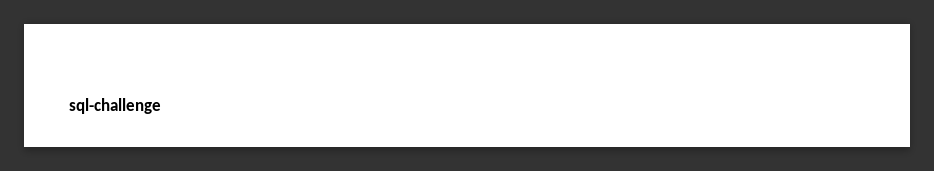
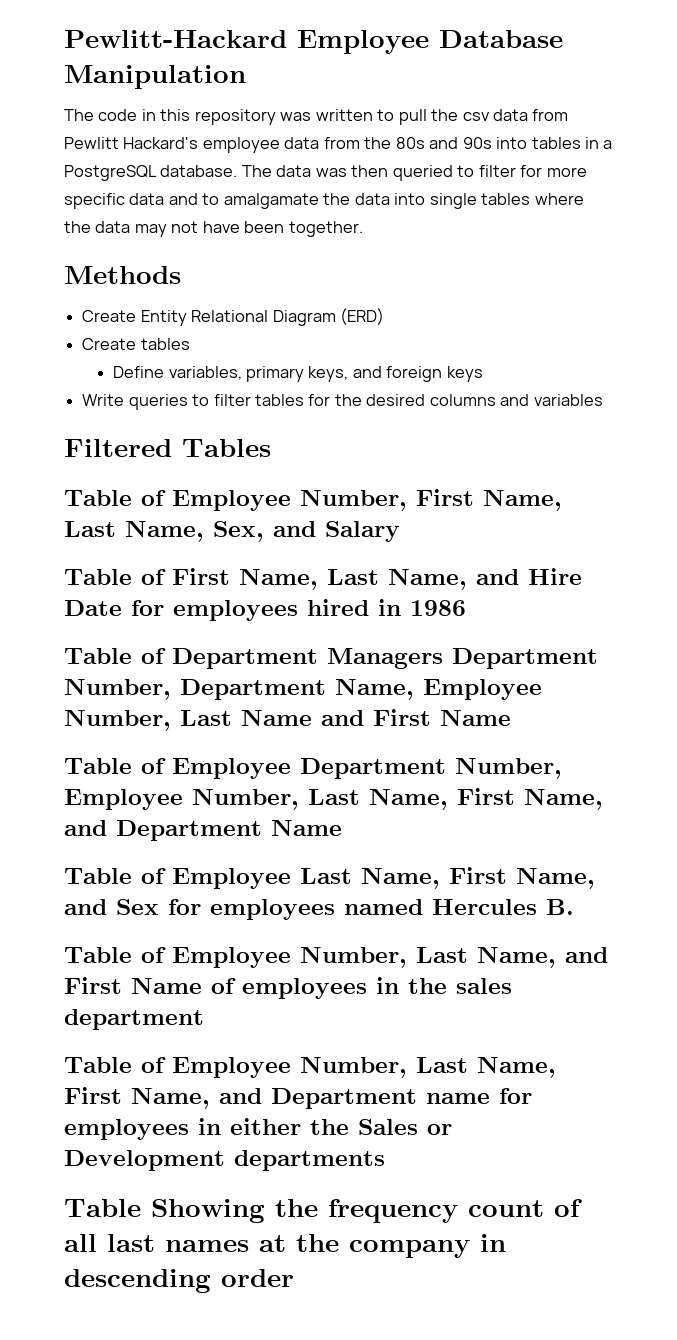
[69,98,161,114] sql-challenge -> [64,30,563,54] [64,65,246,89] [64,109,569,125] [64,137,613,153] [64,165,587,181] [64,193,584,209] [64,221,363,237] [64,266,181,284] [82,308,384,326] [82,338,190,350] [113,366,483,382] [82,394,603,410] [64,439,271,457] [64,489,562,511] [64,520,400,542] [64,568,582,590] [64,599,466,621] [64,648,598,669] [64,678,542,700] [64,709,511,731] [64,757,562,779] [64,788,603,810] [64,819,342,841] [64,867,595,889] [64,899,574,920] [64,946,608,968] [64,977,512,999] [64,1009,204,1030] [64,1056,556,1078] [64,1087,532,1109] [64,1118,452,1140] [64,1150,385,1171] [64,1199,582,1223] [64,1234,506,1258] [64,1269,294,1293] Pewlitt-Hackard Employee Database Manipulation // The code in this repository was written to pull the csv data from Pewlitt Hackard's employee data from the 80s and 90s into tables in a PostgreSQL database. The data was then queried to filter for more specific data and to amalgamate the data into single tables where the data may not have been together. // Methods // Create Entity Relational Diagram (ERD) // Create tables // Define variables, primary keys, and foreign keys // Write queries to filter tables for the desired columns and variables // Filtered Tables // Table of Employee Number, First Name, Last Name, Sex, and Salary // Table of First Name, Last Name, and Hire Date for employees hired in 1986 // Table of Department Managers Department Number, Department Name, Employee Number, Last Name and First Name // Table of Employee Department Number, Employee Number, Last Name, First Name, and Department Name // Table of Employee Last Name, First Name, and Sex for employees named Hercules B. // Table of Employee Number, Last Name, and First Name of employees in the sales department // Table of Employee Number, Last Name, First Name, and Department name for employees in either the Sales or Development departments // Table Showing the frequency count of all last names at the company in descending order

